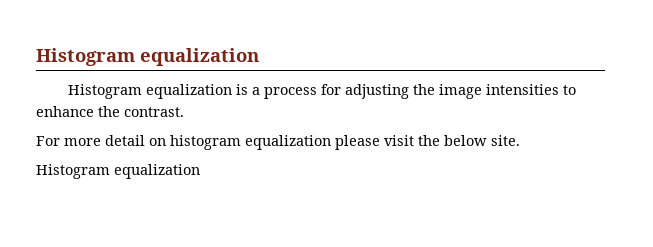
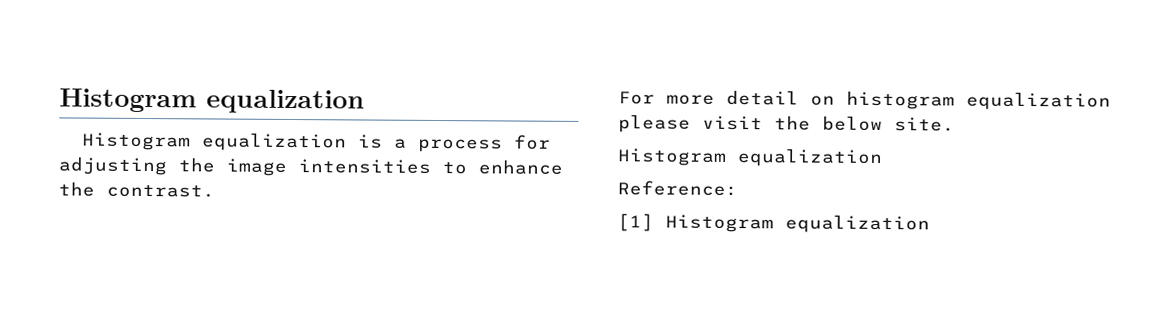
(200, 171) none -> [617,180,738,197] [617,213,930,234] // Reference: // [1] Histogram equalization

